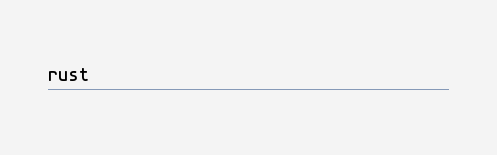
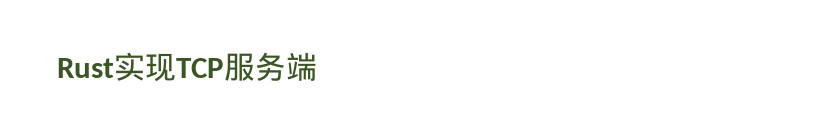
[48,68,89,81] rust -> [57,52,317,82] Rust实现TCP服务端

